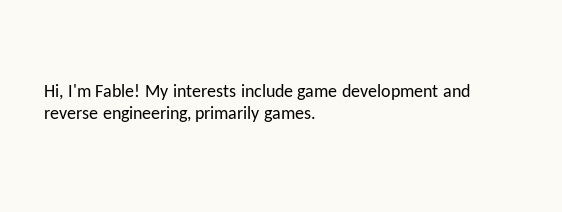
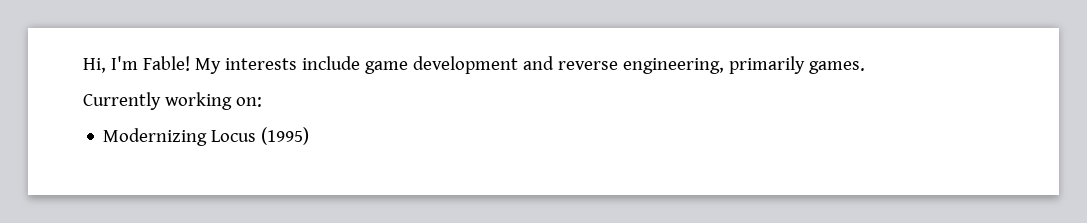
(317, 116) none -> [83,92,262,110] [103,127,310,146] // Currently working on: // Modernizing Locus (1995)

